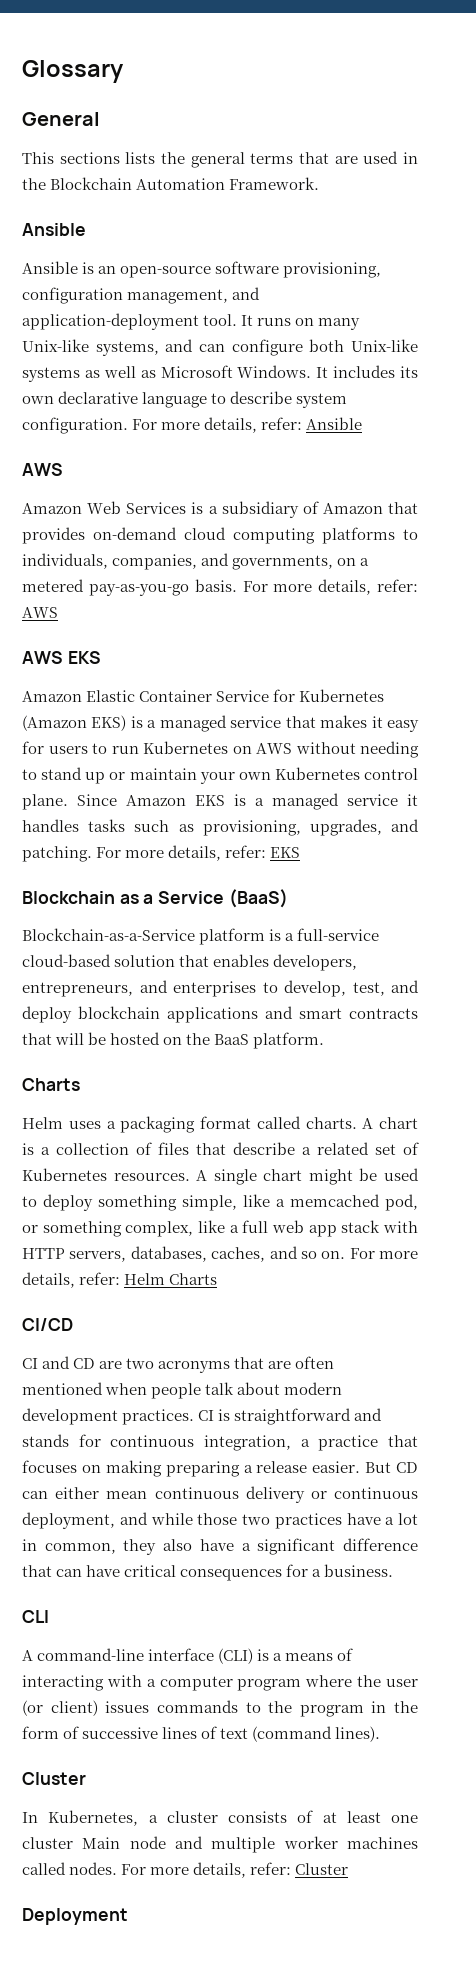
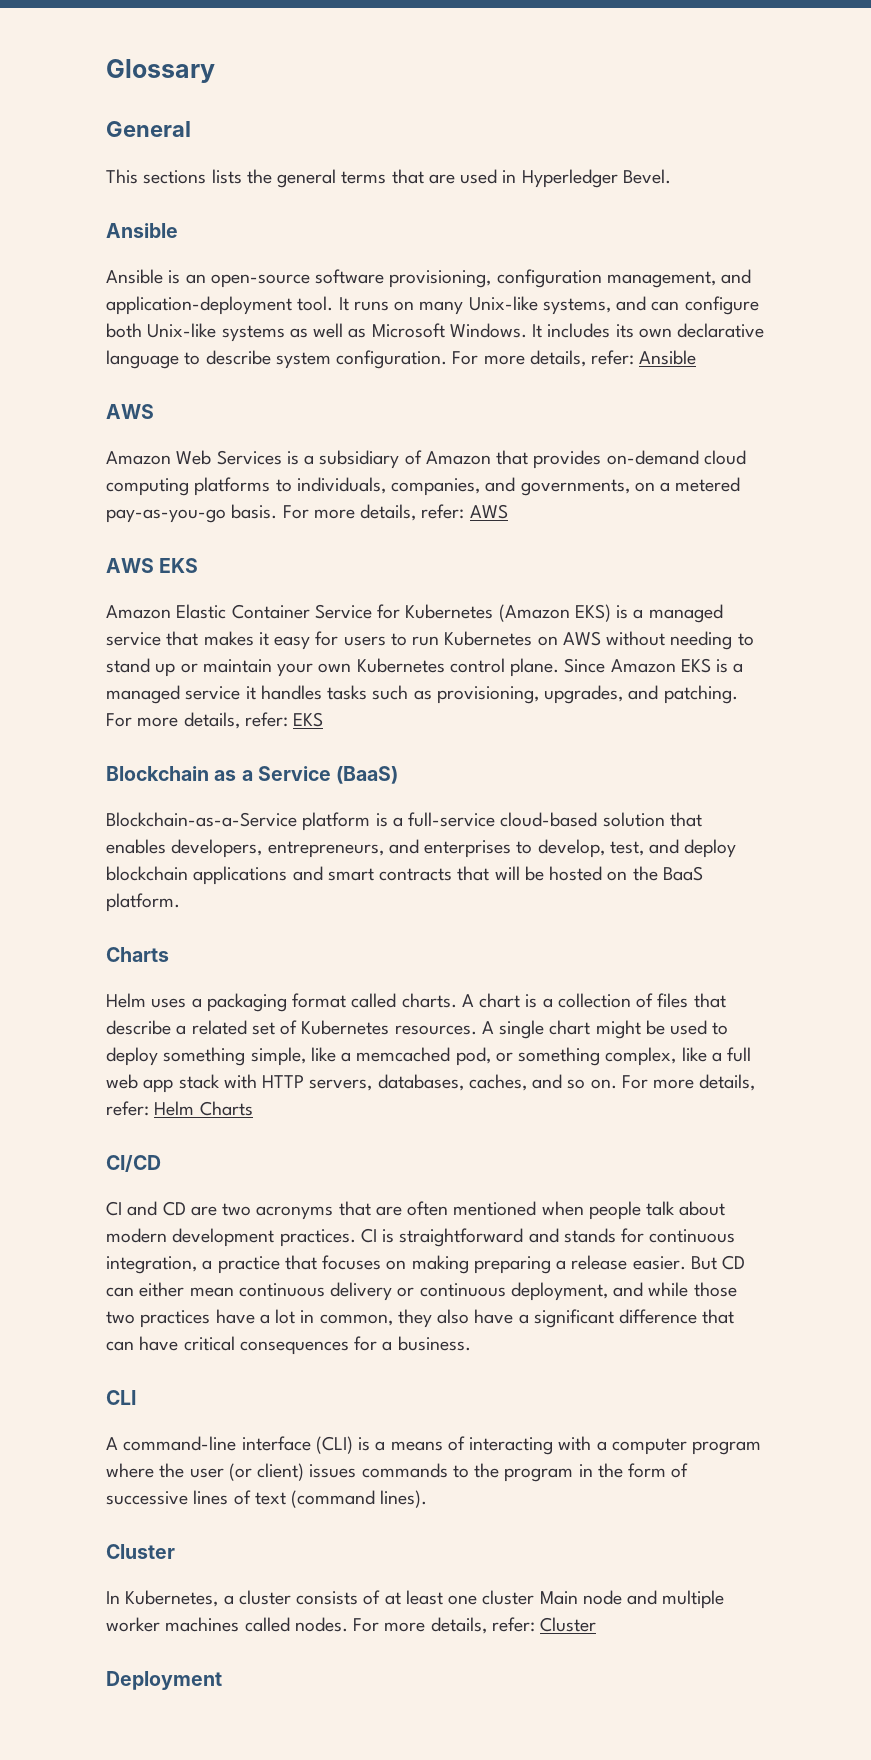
[22,177,320,190] the Blockchain Automation Framework. -> [521,169,671,188] Hyperledger Bevel.

